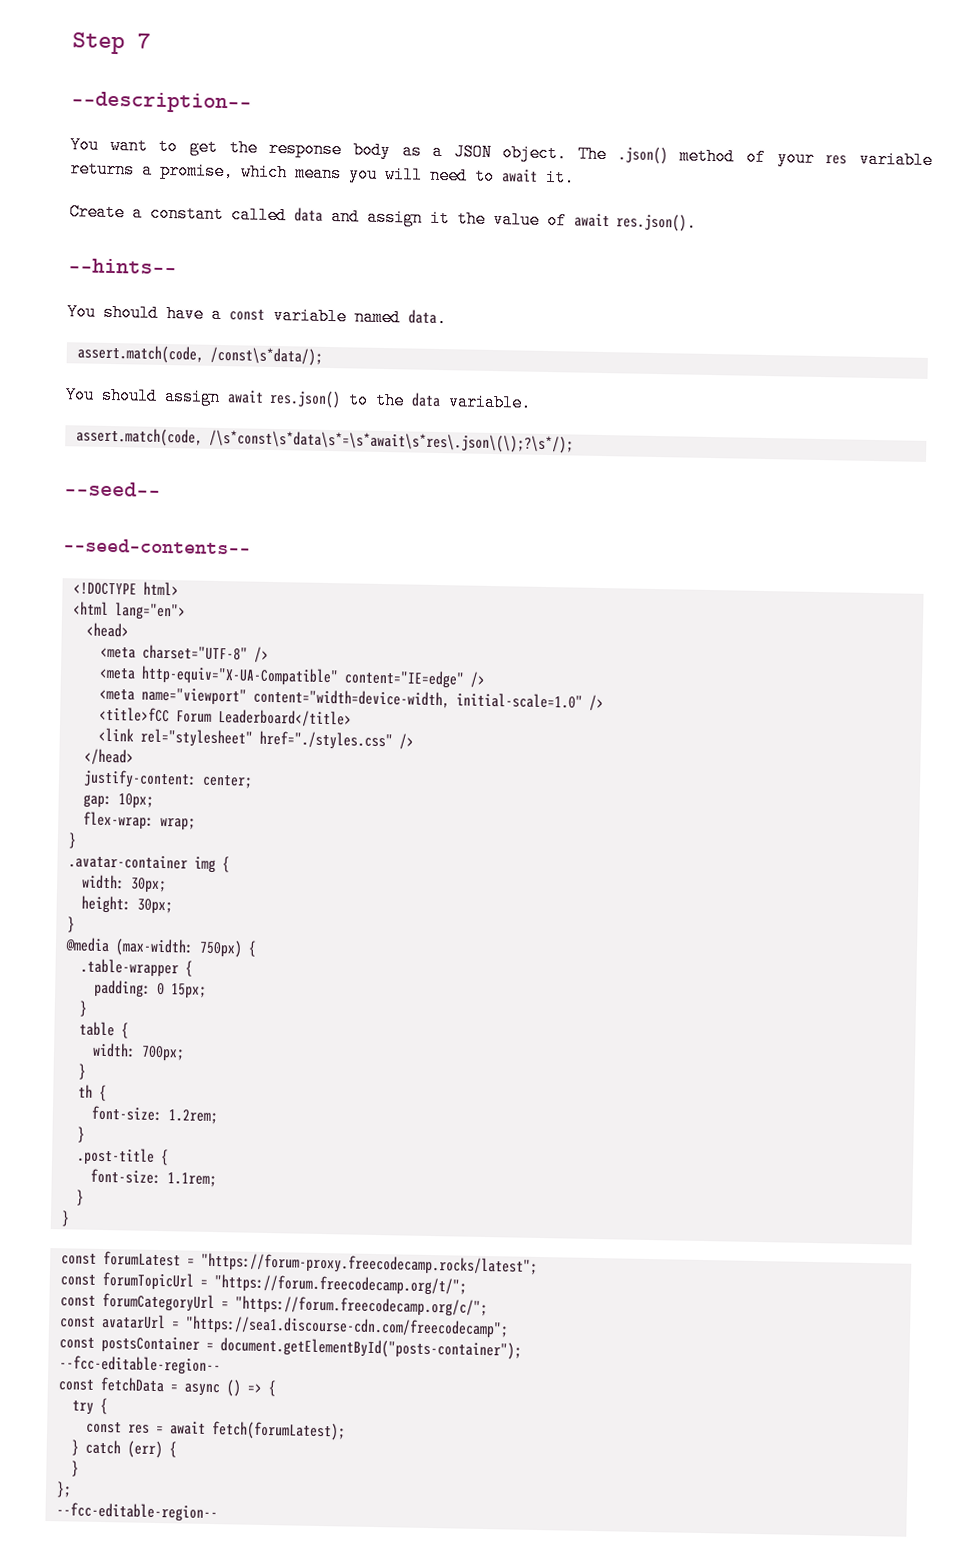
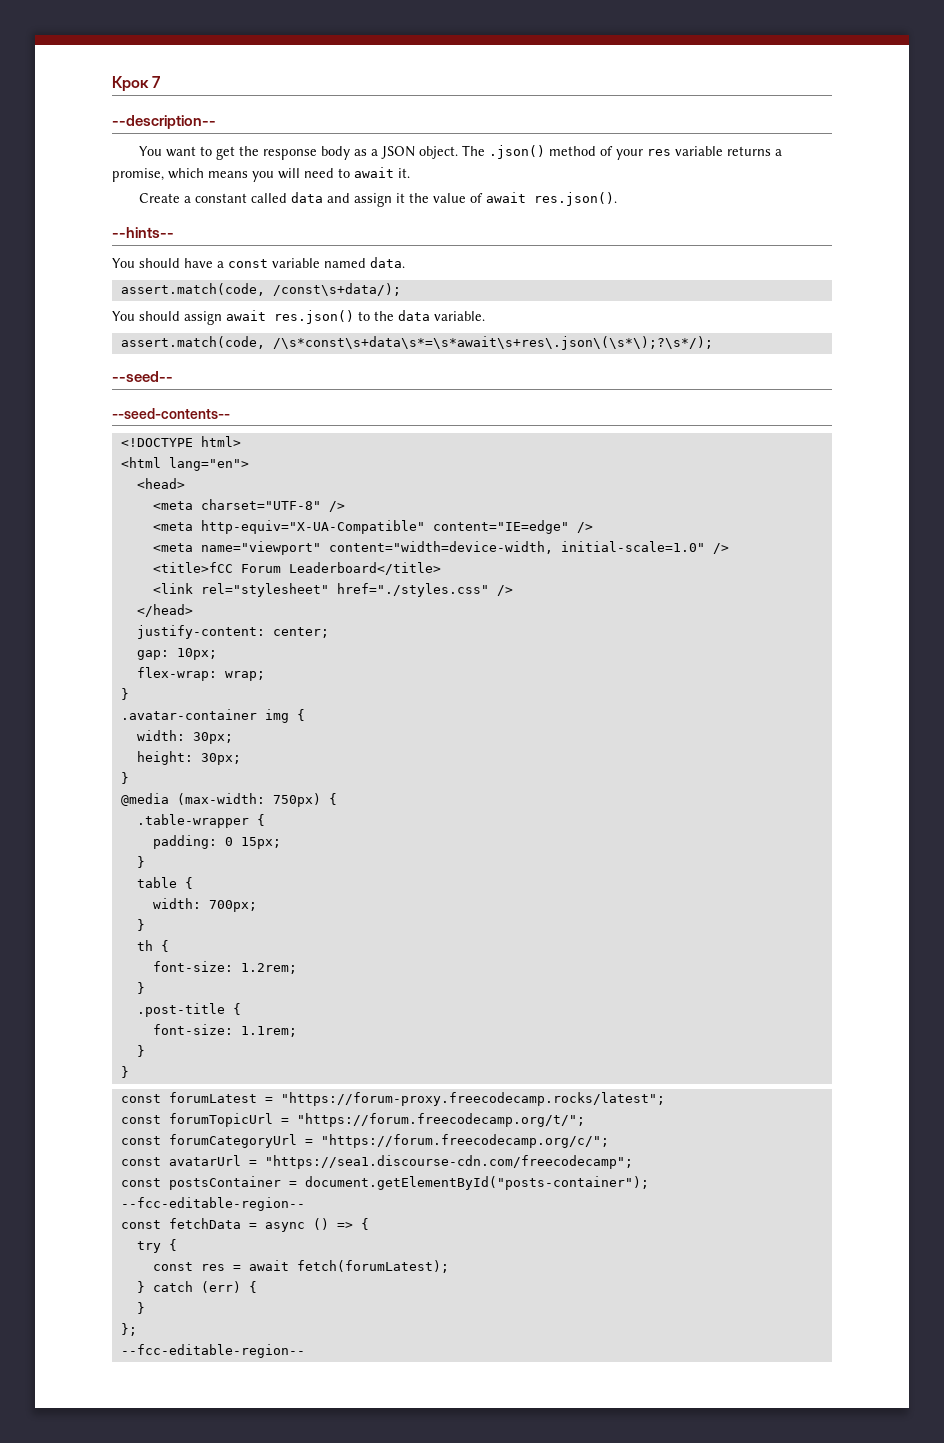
[72,32,125,55] Step -> [112,76,149,92] Крок
[209,346,323,366] /const\s*data/); -> [272,283,401,296] /const\s+data/);
[208,429,574,454] /\s*const\s*data\s*=\s*await\s*res\.json\(\);?\s*/); -> [272,336,713,350] /\s*const\s+data\s*=\s*await\s+res\.json\(\s*\);?\s*/);

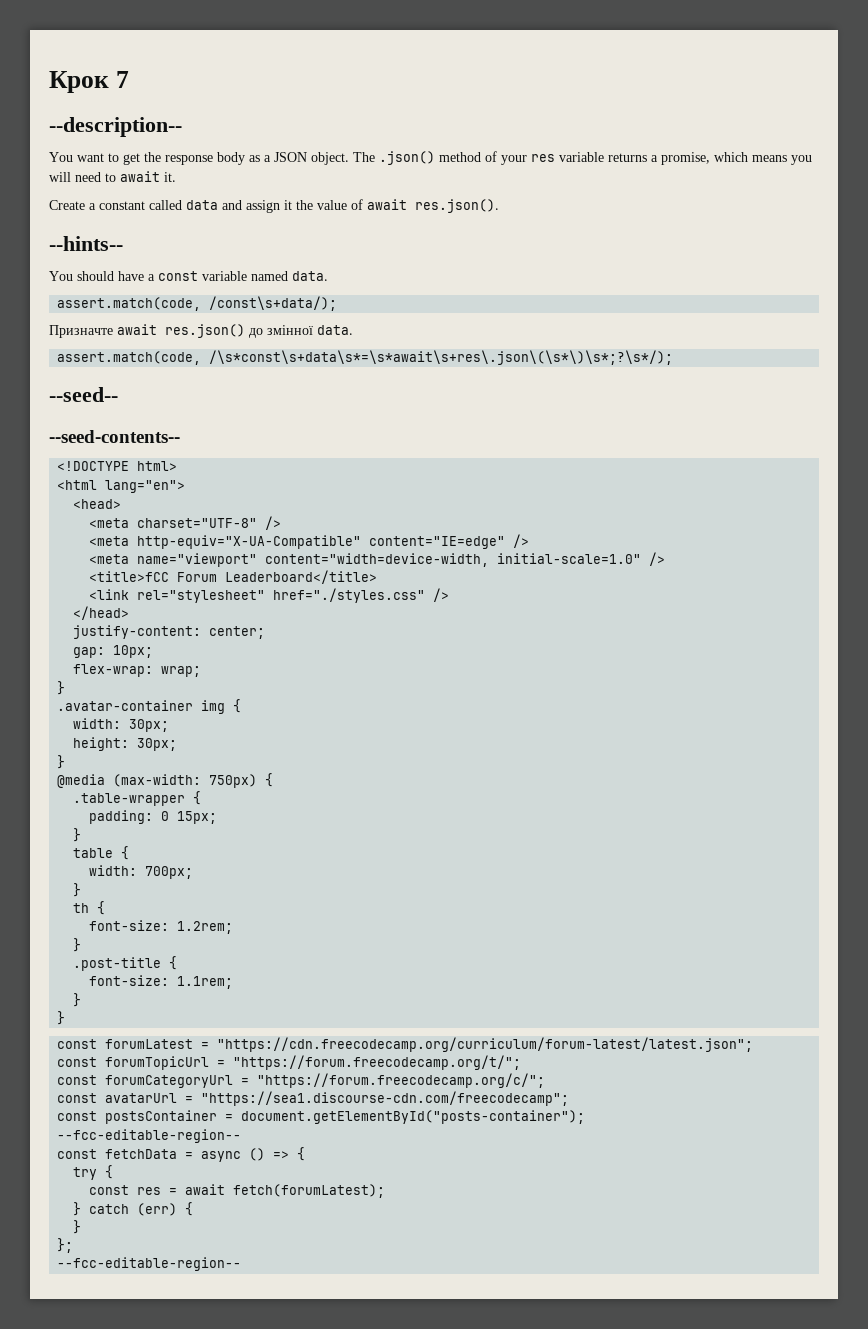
[112,310,485,325] [120,336,713,350] You should assign await res.json() to the data variable. // assert.match(code, /\s*const\s+data\s*=\s*await\s+res\.json\(\s*\);?\s*/); -> [49,324,353,338] [57,350,674,365] Призначте await res.json() до змінної data. // assert.match(code, /\s*const\s+data\s*=\s*await\s+res\.json\(\s*\)\s*;?\s*/);
[280,1092,665,1106] "https://forum-proxy.freecodecamp.rocks/latest"; -> [217,1037,754,1052] "https://cdn.freecodecamp.org/curriculum/forum-latest/latest.json";

